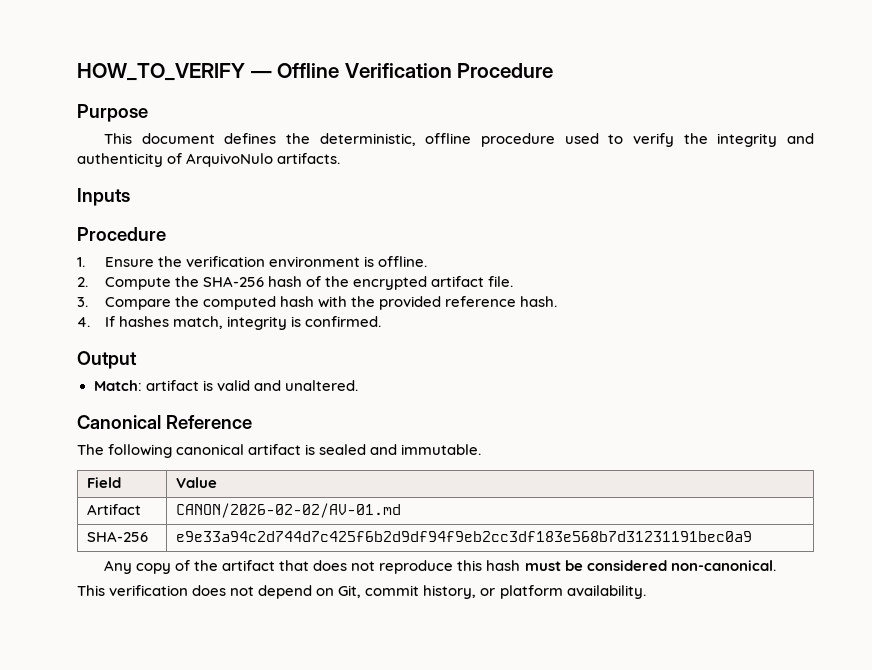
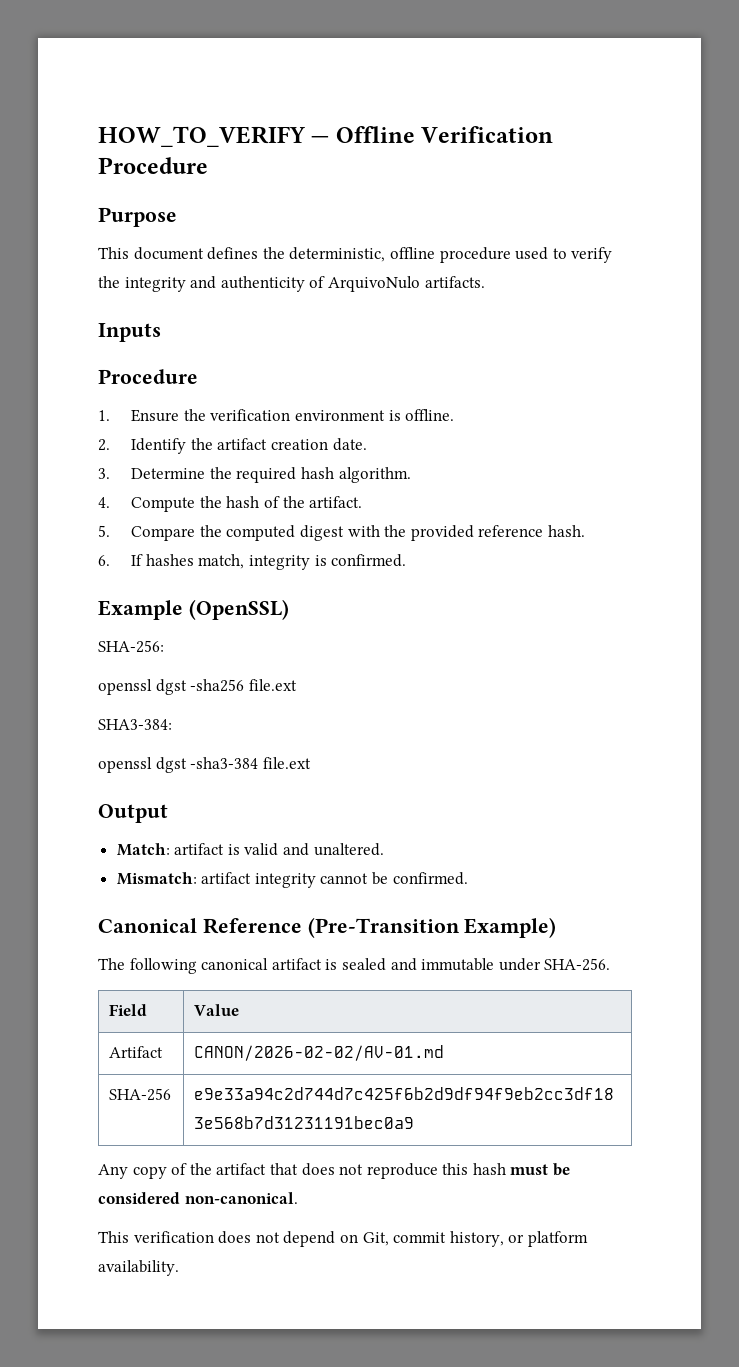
(88, 282) none -> [131,438,367,454] [98,467,411,483] [98,497,110,508] Identify the artifact creation date. // 3. Determine the required hash algorithm. // 4.
[203,276,265,287] SHA-256 -> (222, 502) none
[353,276,514,290] [77,297,88,307] encrypted artifact file. // 3. -> [309,496,363,508] [98,525,110,537] artifact. // 5.
[280,296,315,307] hash -> [299,525,344,541] digest
[77,317,90,327] 4. -> [98,555,110,566] 6.
(382, 321) none -> [98,599,289,620] [98,640,164,653] [98,679,297,695] [98,719,172,730] [98,757,311,773] // Example (OpenSSL) // SHA-256: // openssl dgst -sha256 file.ext // SHA3-384: // openssl dgst -sha3-384 file.ext
(358, 385) none -> [116,872,468,888] // Mismatch: artifact integrity cannot be confirmed.
(252, 422) none -> [307,917,557,938] (Pre-Transition Example)
[401,444,482,455] immutable. -> [421,958,611,971] immutable under SHA-256.

